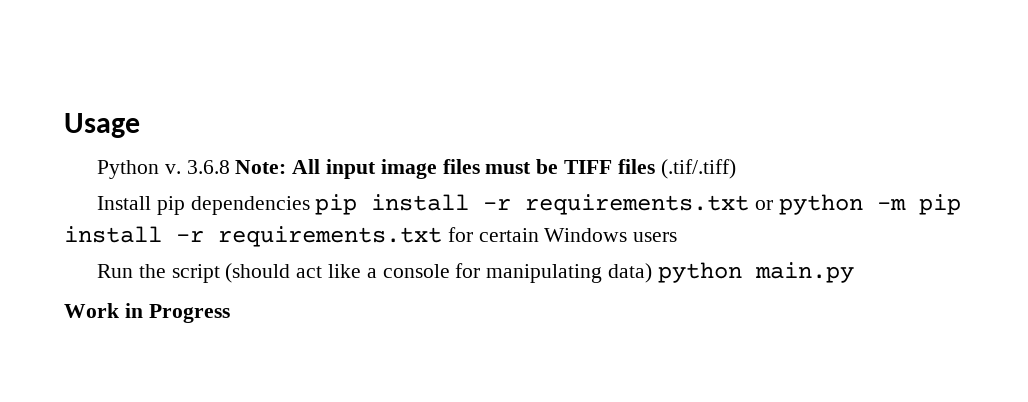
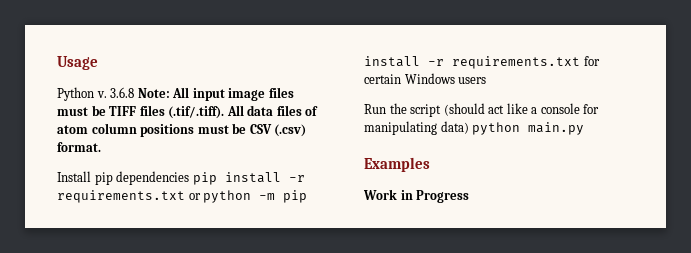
[660,159,736,179] (.tif/.tiff) -> [168,105,319,119] [57,123,307,137] [57,142,101,152] (.tif/.tiff). All data files of atom column positions must be CSV (.csv) format.
(854, 272) none -> [364,157,430,172] // Examples

